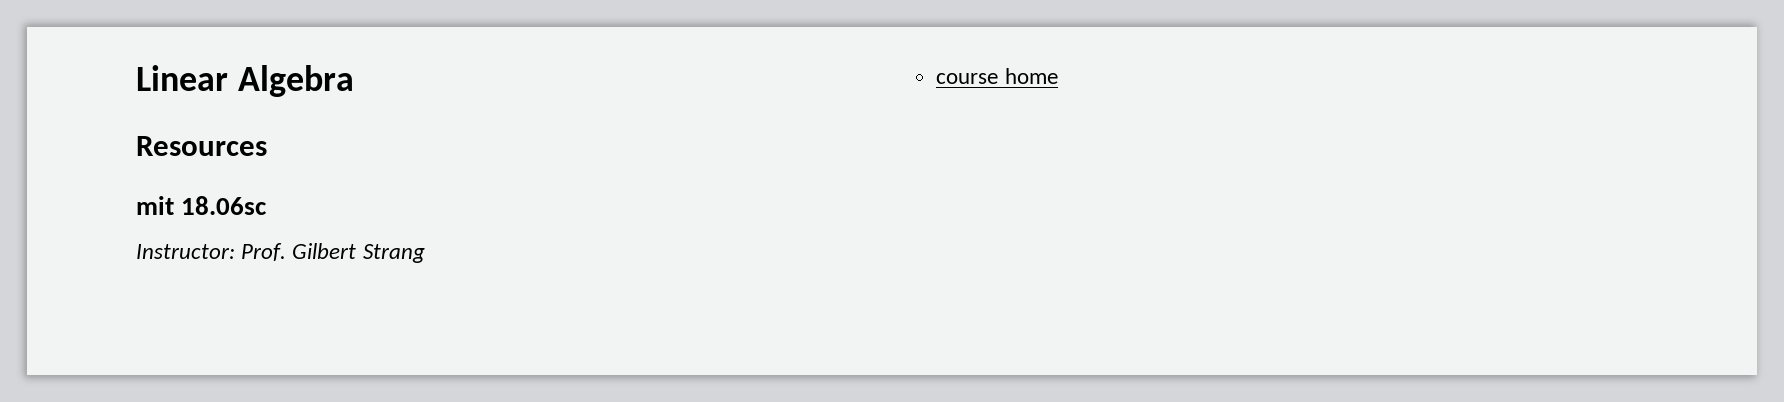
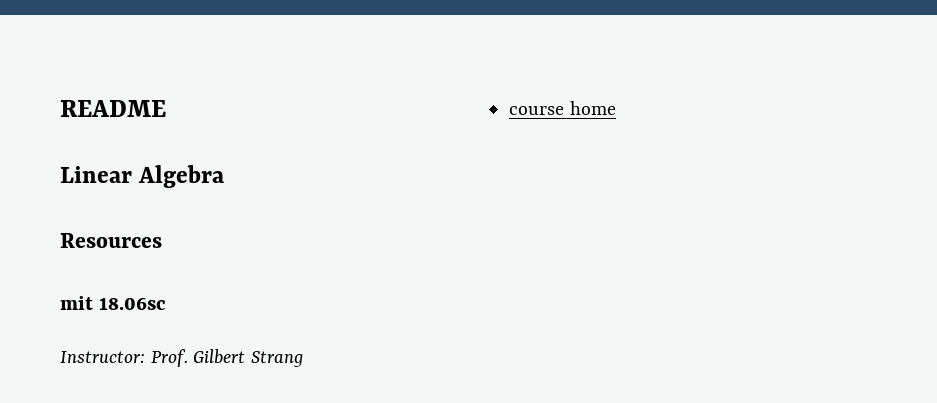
(136, 78) none -> [60,100,166,117] README //

